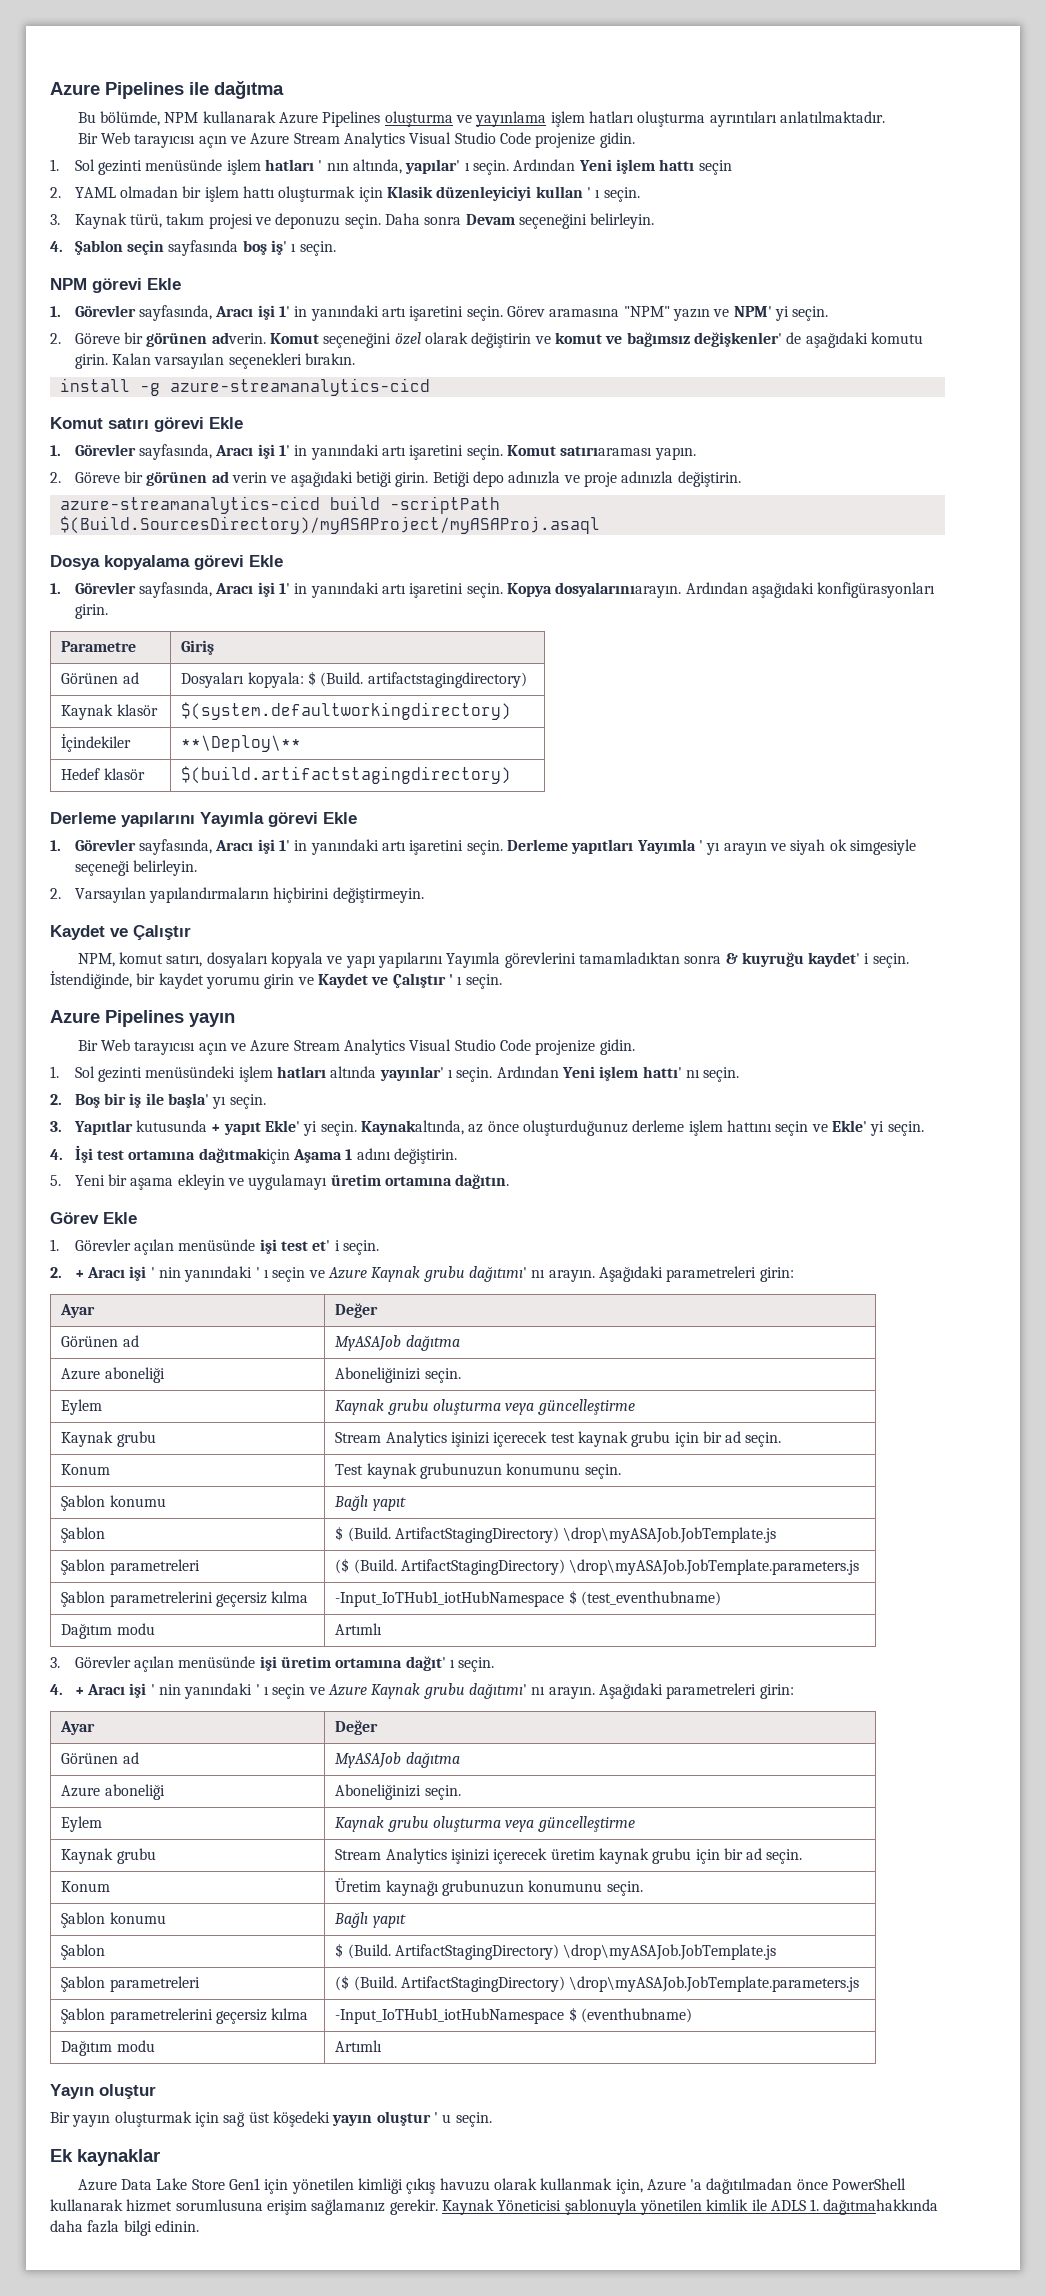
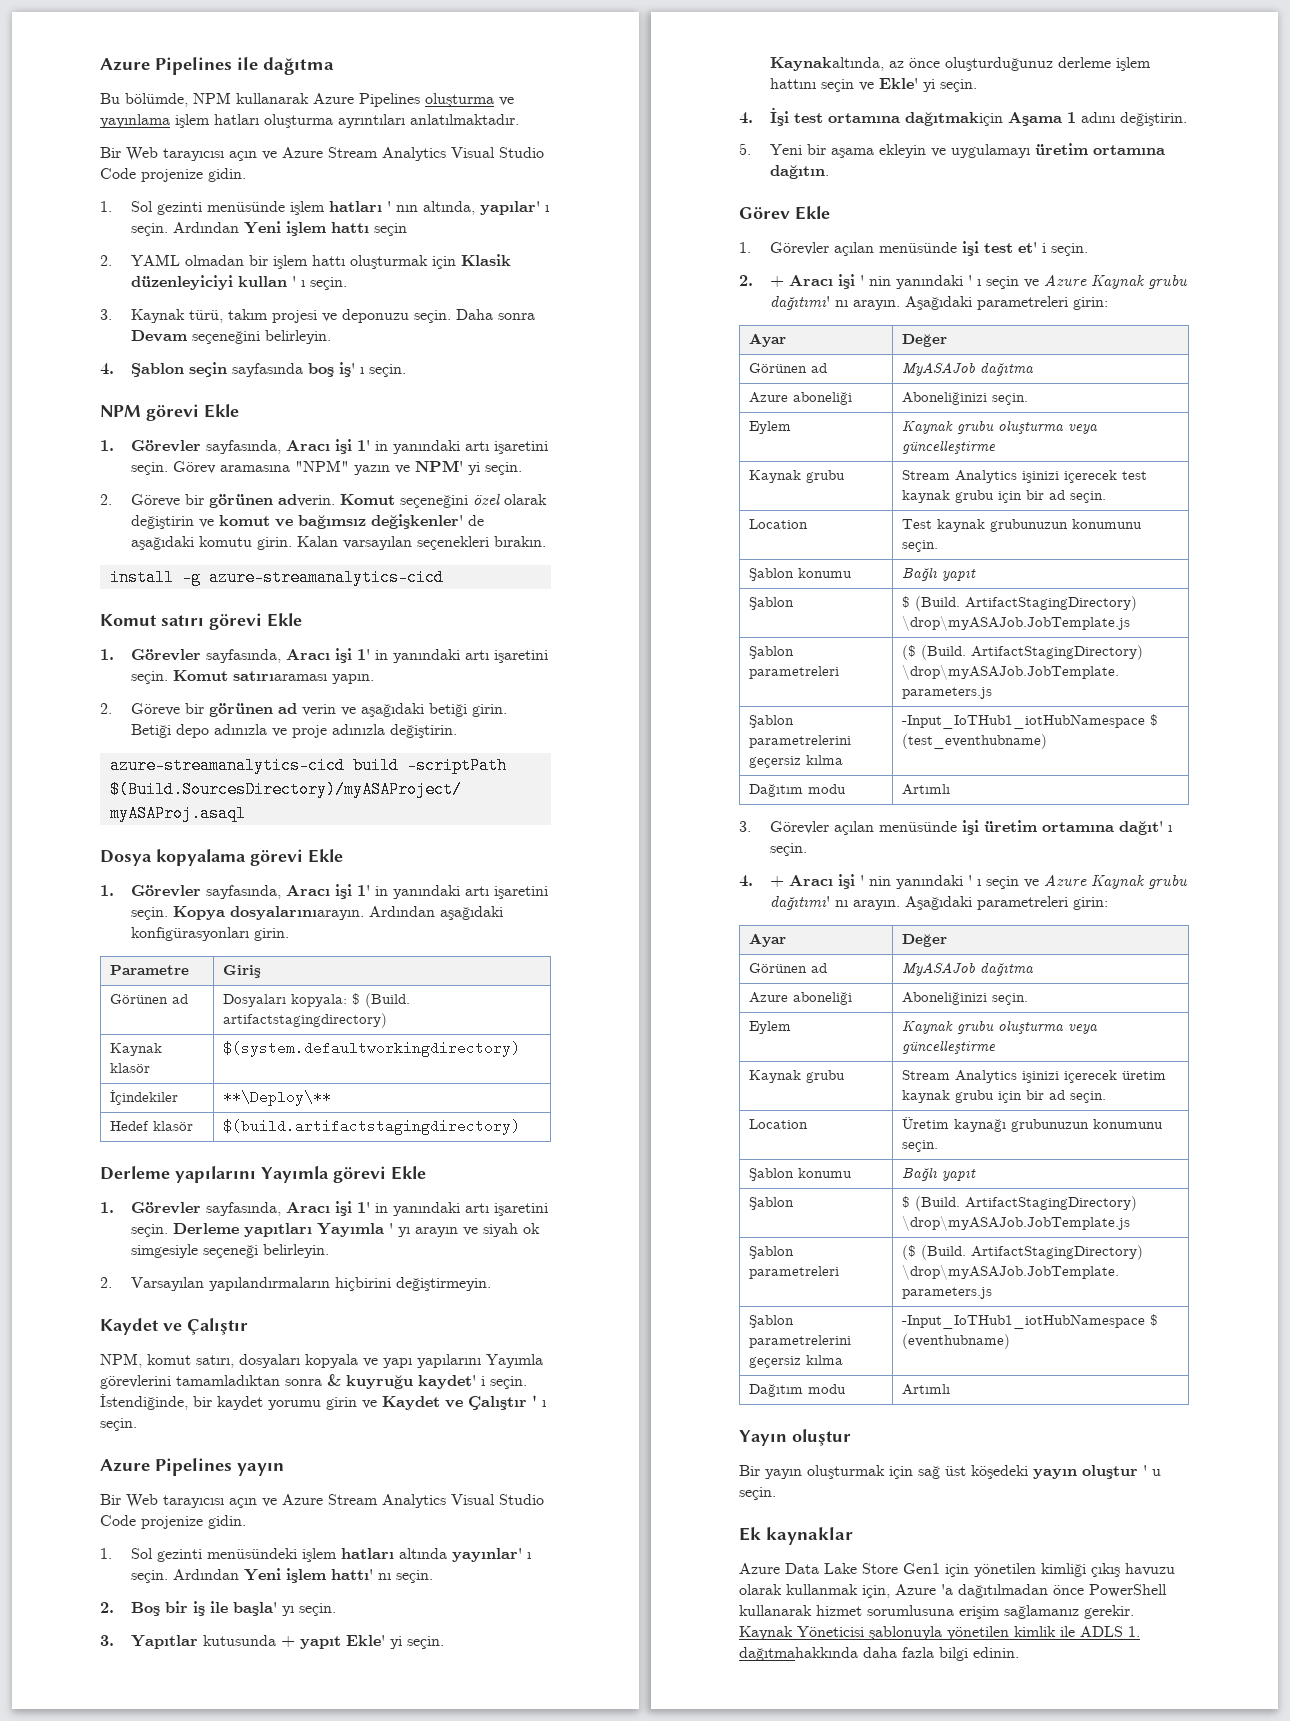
[61,1464,111,1475] Konum -> [749,519,809,529] Location
[61,1881,111,1892] Konum -> [749,1119,809,1129] Location

